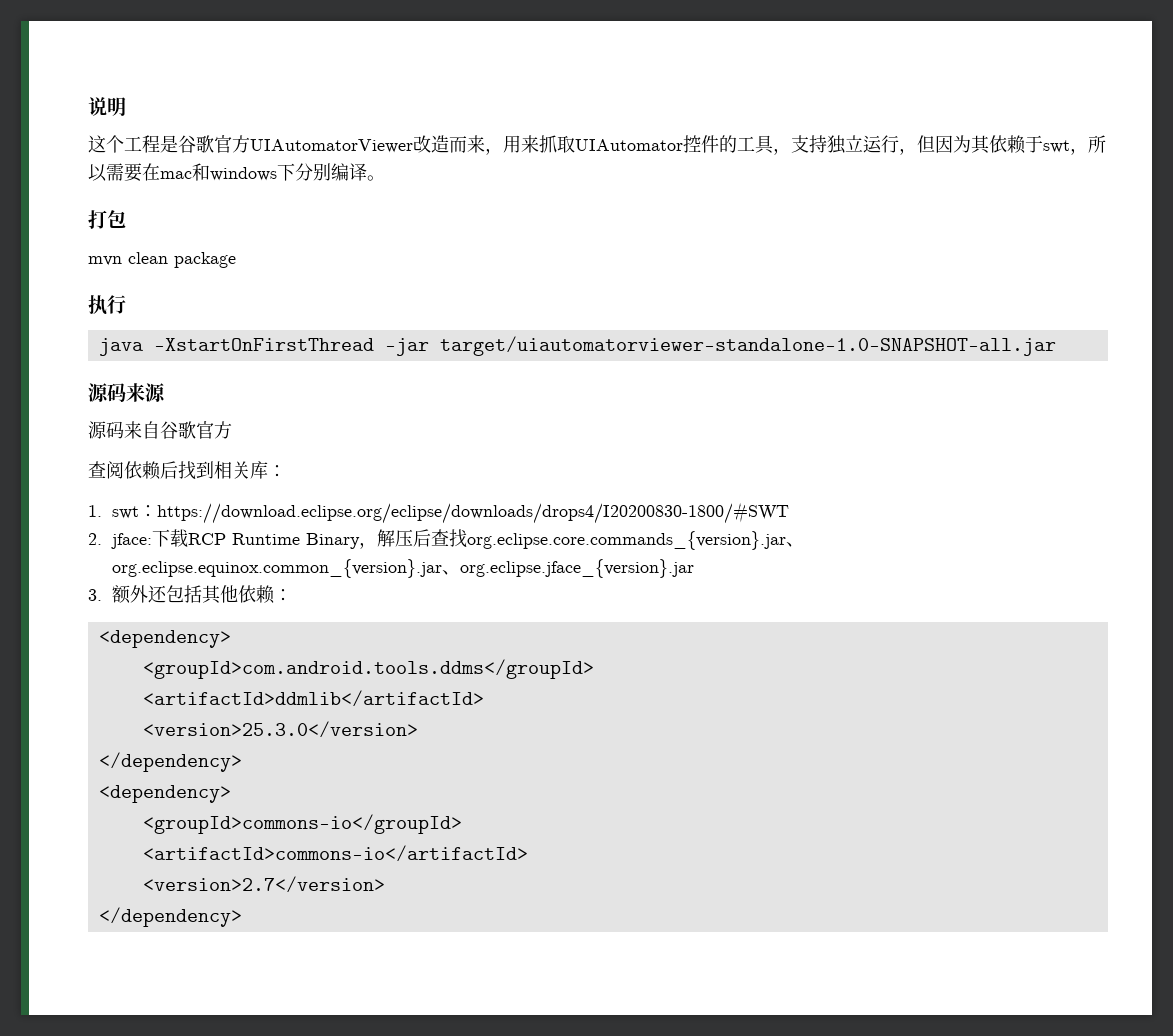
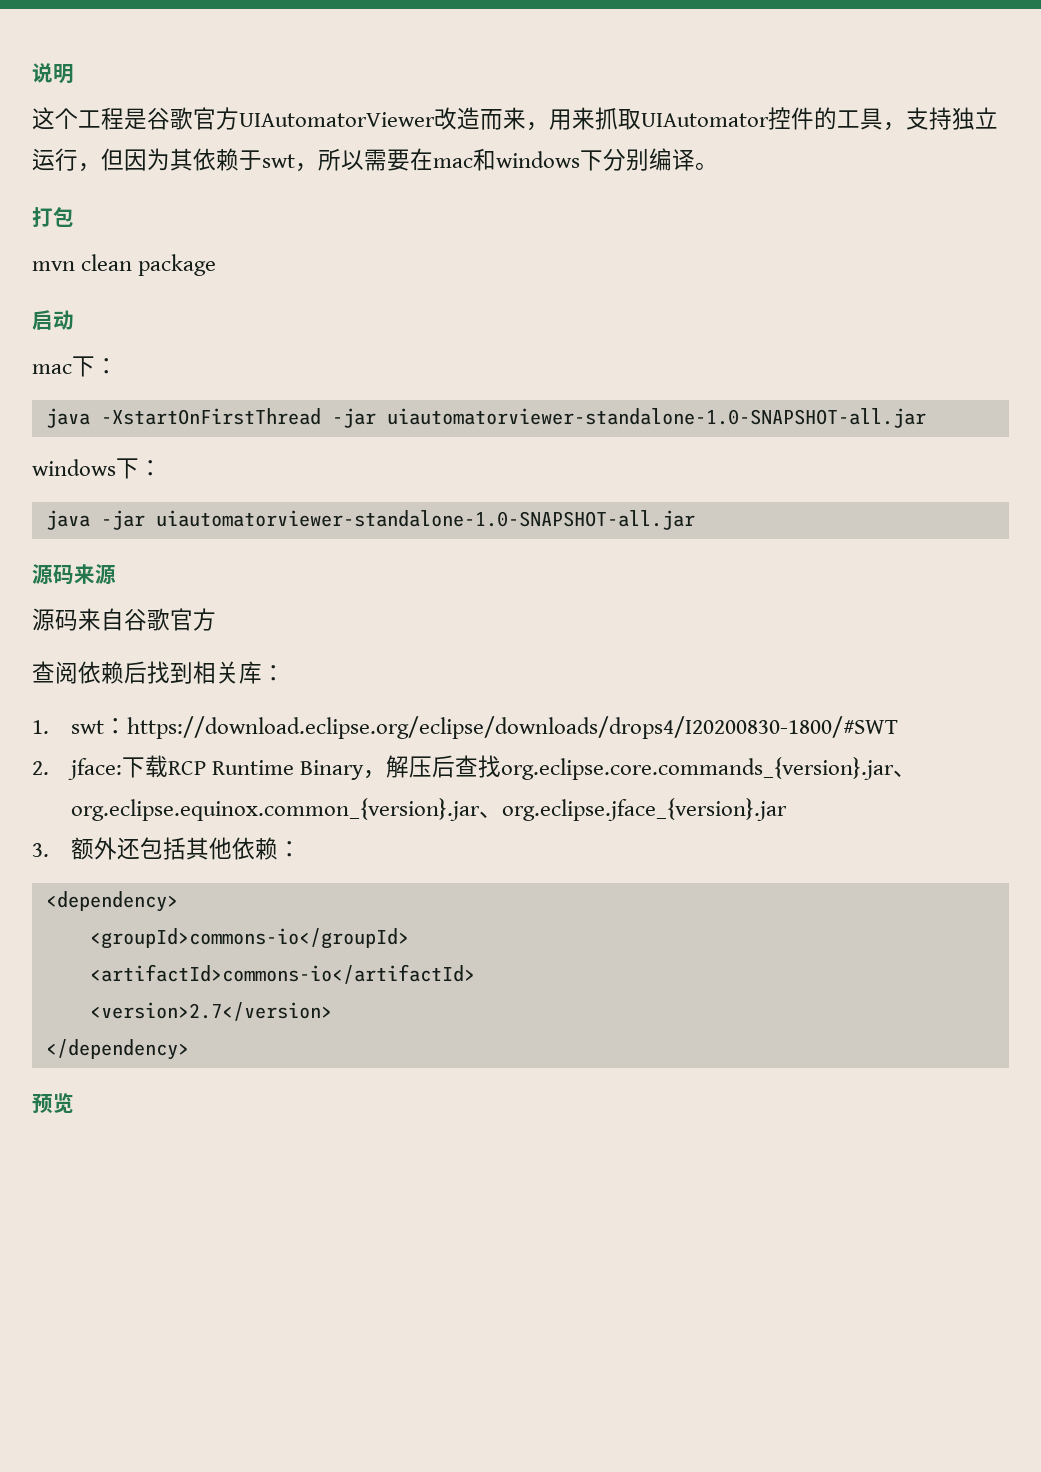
[88,295,126,315] 执行 -> [32,310,74,330] [32,356,118,377] 启动 // mac下：
[439,336,1056,356] target/uiautomatorviewer-standalone-1.0-SNAPSHOT-all.jar -> [386,408,926,428] [32,458,162,479] [45,510,695,530] uiautomatorviewer-standalone-1.0-SNAPSHOT-all.jar // windows下： // java -jar uiautomatorviewer-standalone-1.0-SNAPSHOT-all.jar
[142,659,594,679] [142,690,484,707] [142,721,418,738] [98,752,242,772] [98,785,231,803] // <groupId>com.android.tools.ddms</groupId> // <artifactId>ddmlib</artifactId> // <version>25.3.0</version> // </dependency> // <dependency> -> (178, 901) none
(242, 917) none -> [32,1093,74,1114] // 预览

